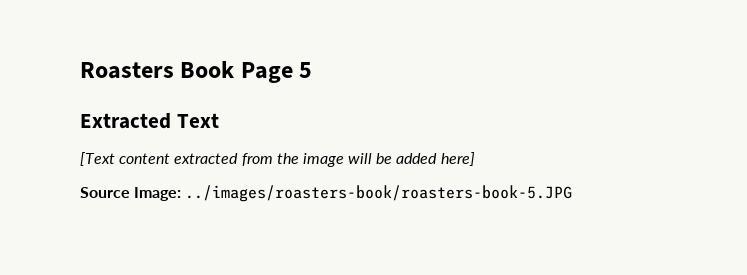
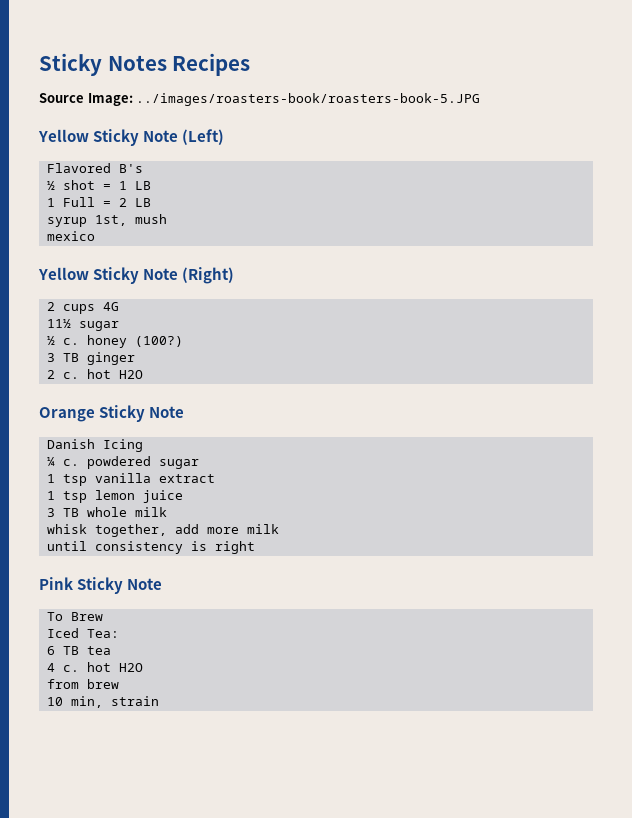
[80,61,313,83] [80,113,219,129] [80,152,475,167] [80,185,573,202] Roasters Book Page 5 // Extracted Text // [Text content extracted from the image will be added here] // Source Image: ../images/roasters-book/roasters-book-5.JPG -> [39,53,251,76] [39,93,481,106] [38,129,225,146] [46,163,143,173] [46,180,151,190] [46,197,151,207] [46,214,167,227] [46,231,95,241] [38,267,235,284] [46,302,119,314] [46,319,119,331] [46,335,183,348] [46,352,135,365] [46,369,143,379] [39,405,185,422] [46,439,143,452] [46,456,199,469] [46,473,215,486] [46,490,183,503] [46,507,167,517] [46,524,279,537] [46,541,255,554] [39,577,163,594] [46,612,103,621] [46,628,119,638] [46,646,111,655] [46,662,143,672] [46,679,119,689] [46,696,159,708] Sticky Notes Recipes // Source Image: ../images/roasters-book/roasters-book-5.JPG // Yellow Sticky Note (Left) // Flavored B's // ½ shot = 1 LB // 1 Full = 2 LB // syrup 1st, mush // mexico // Yellow Sticky Note (Right) // 2 cups 4G // 11½ sugar // ½ c. honey (100?) // 3 TB ginger // 2 c. hot H2O // Orange Sticky Note // Danish Icing // ¼ c. powdered sugar // 1 tsp vanilla extract // 1 tsp lemon juice // 3 TB whole milk // whisk together, add more milk // until consistency is right // Pink Sticky Note // To Brew // Iced Tea: // 6 TB tea // 4 c. hot H2O // from brew // 10 min, strain

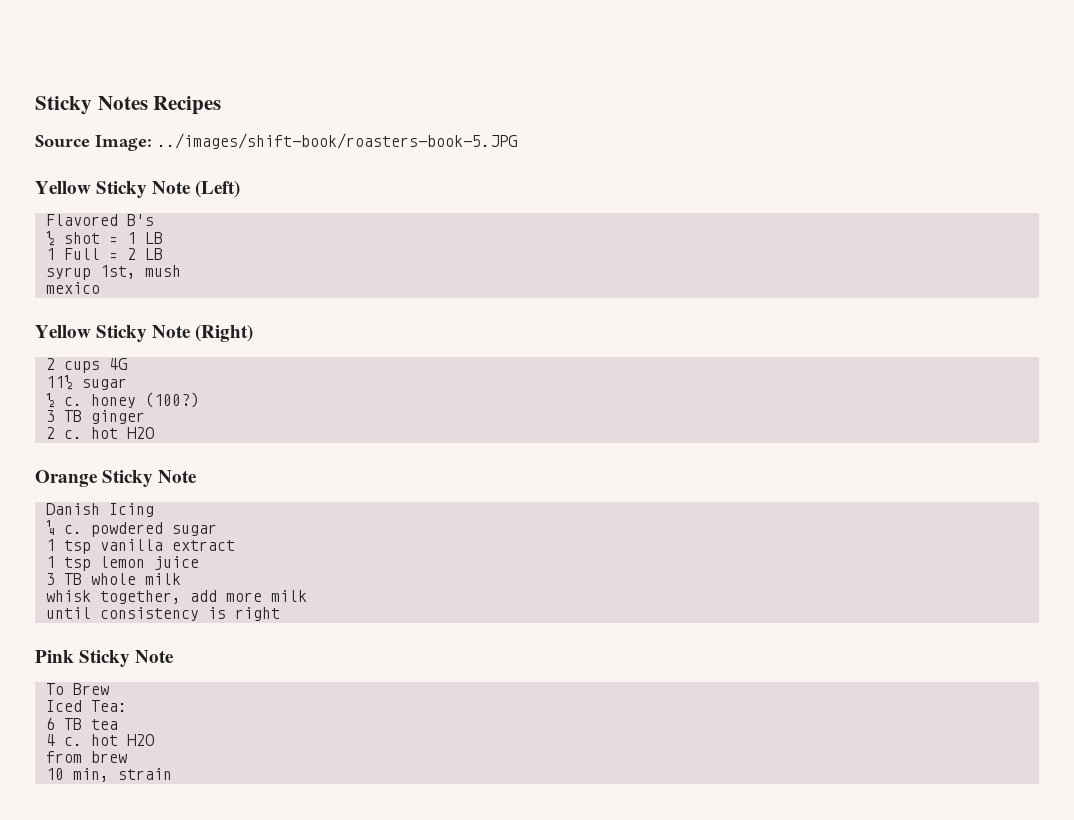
[136,93,481,106] ../images/roasters-book/roasters-book-5.JPG -> [157,133,517,149] ../images/shift-book/roasters-book-5.JPG

